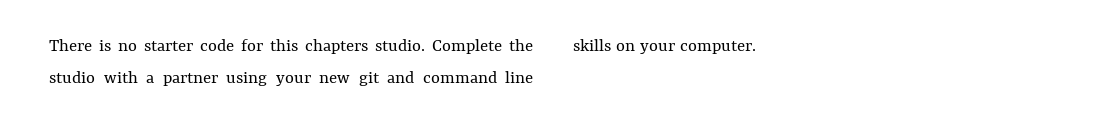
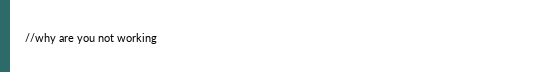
[49,39,533,54] [49,71,533,86] [573,39,756,54] There is no starter code for this chapters studio. Complete the studio with a partner using your new git and command line skills on your computer. -> [25,33,157,44] //why are you not working

